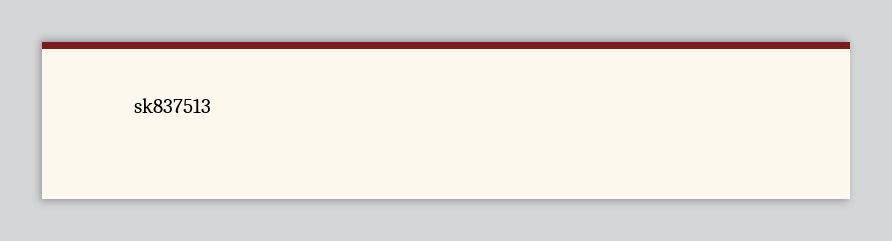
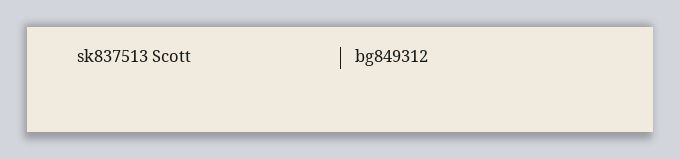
(211, 105) none -> [152,50,192,62] [355,49,428,66] Scott // bg849312

